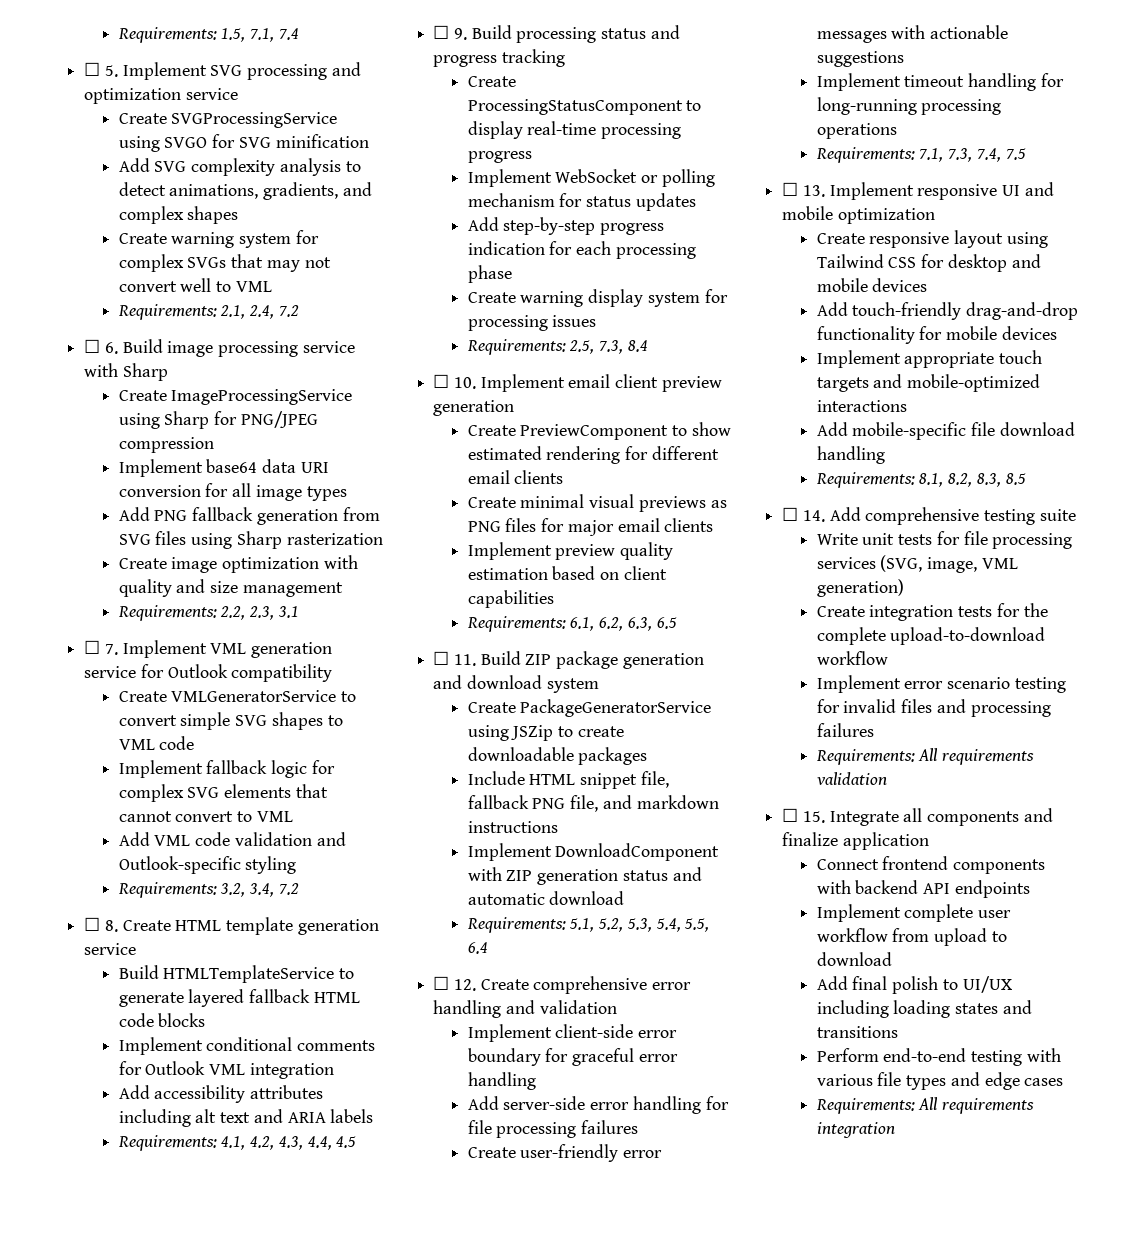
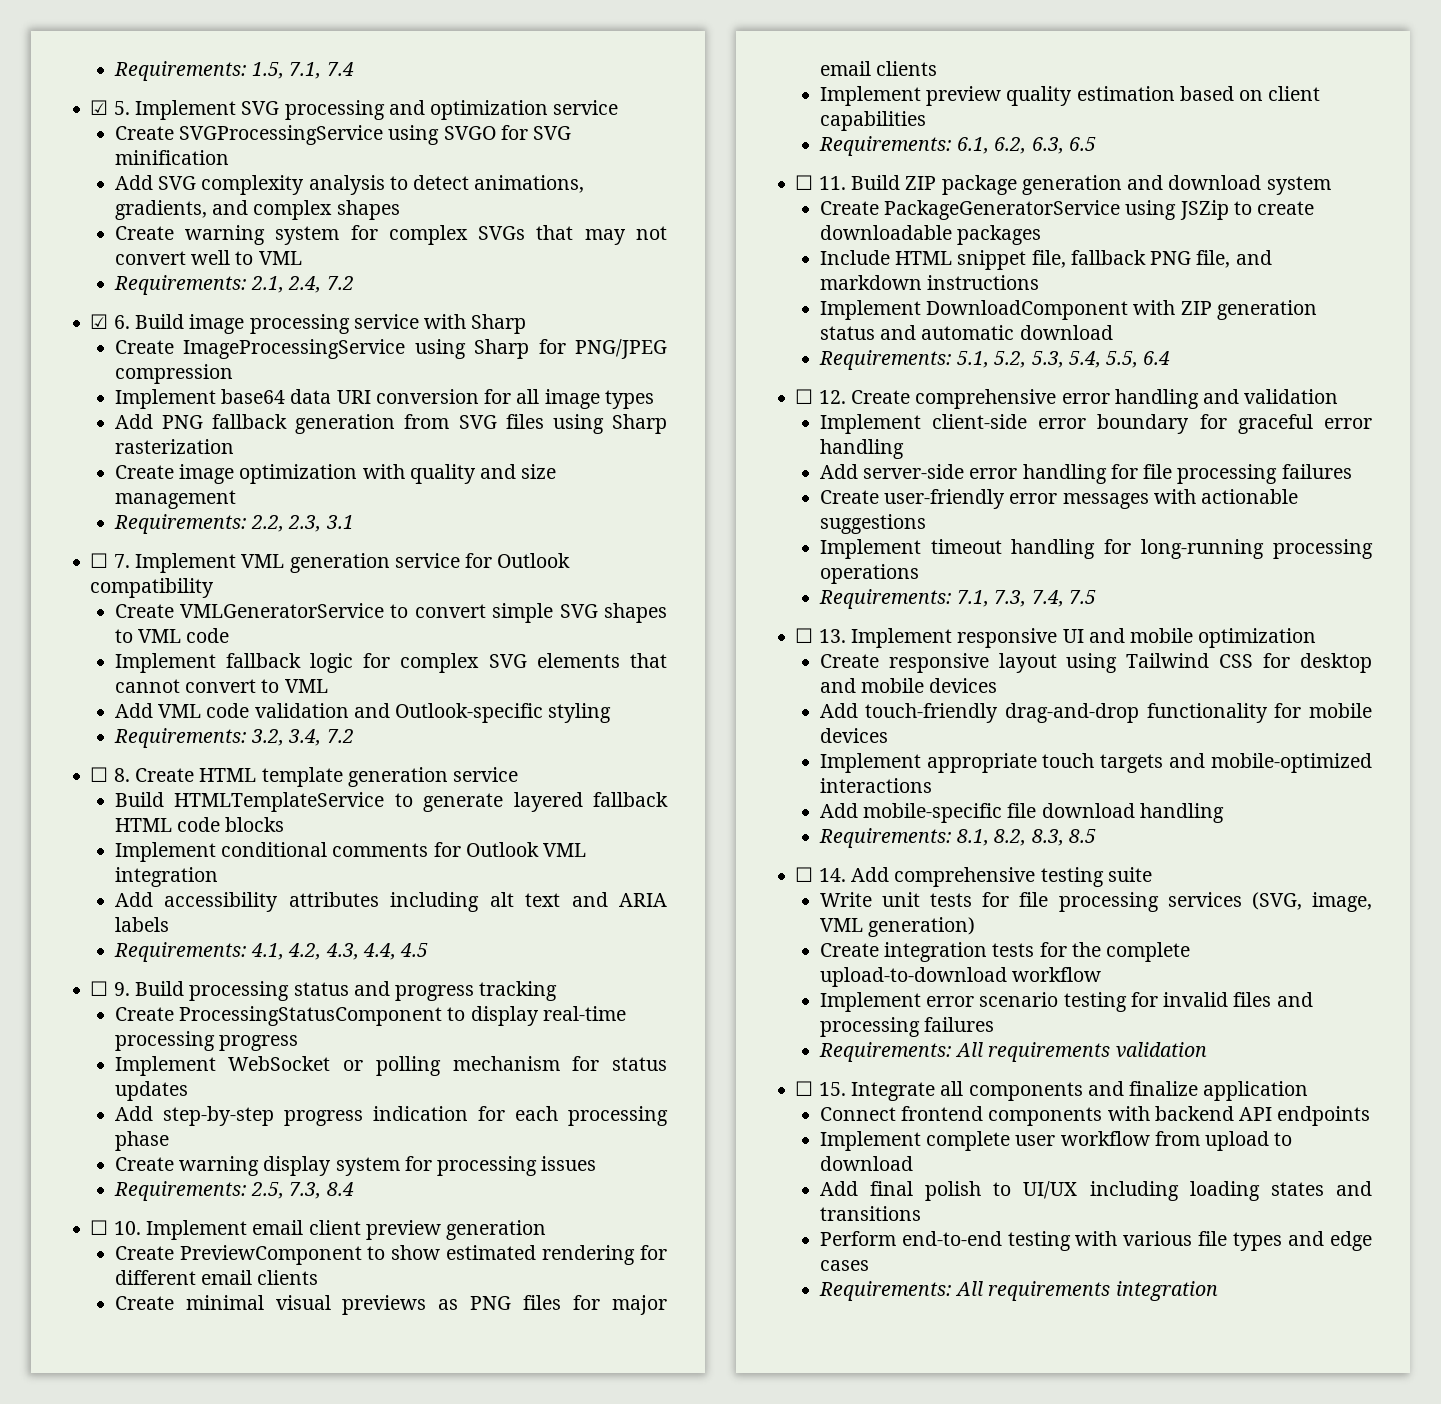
[84,62,101,76] ☐ -> [90,100,109,115] ☑
[84,339,101,353] ☐ -> [90,314,109,329] ☑

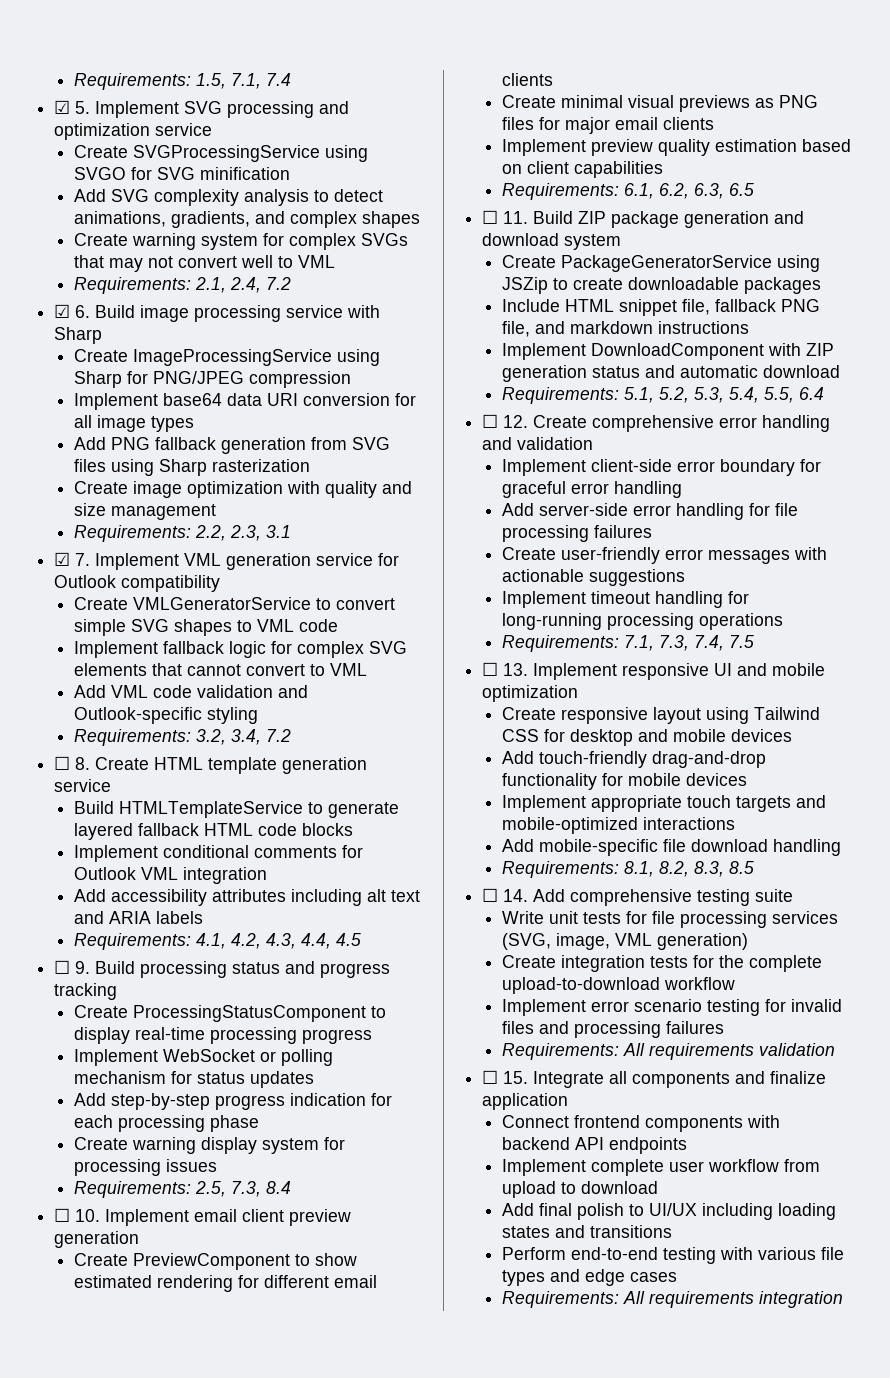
[90,553,109,568] ☐ -> [54,552,71,566] ☑

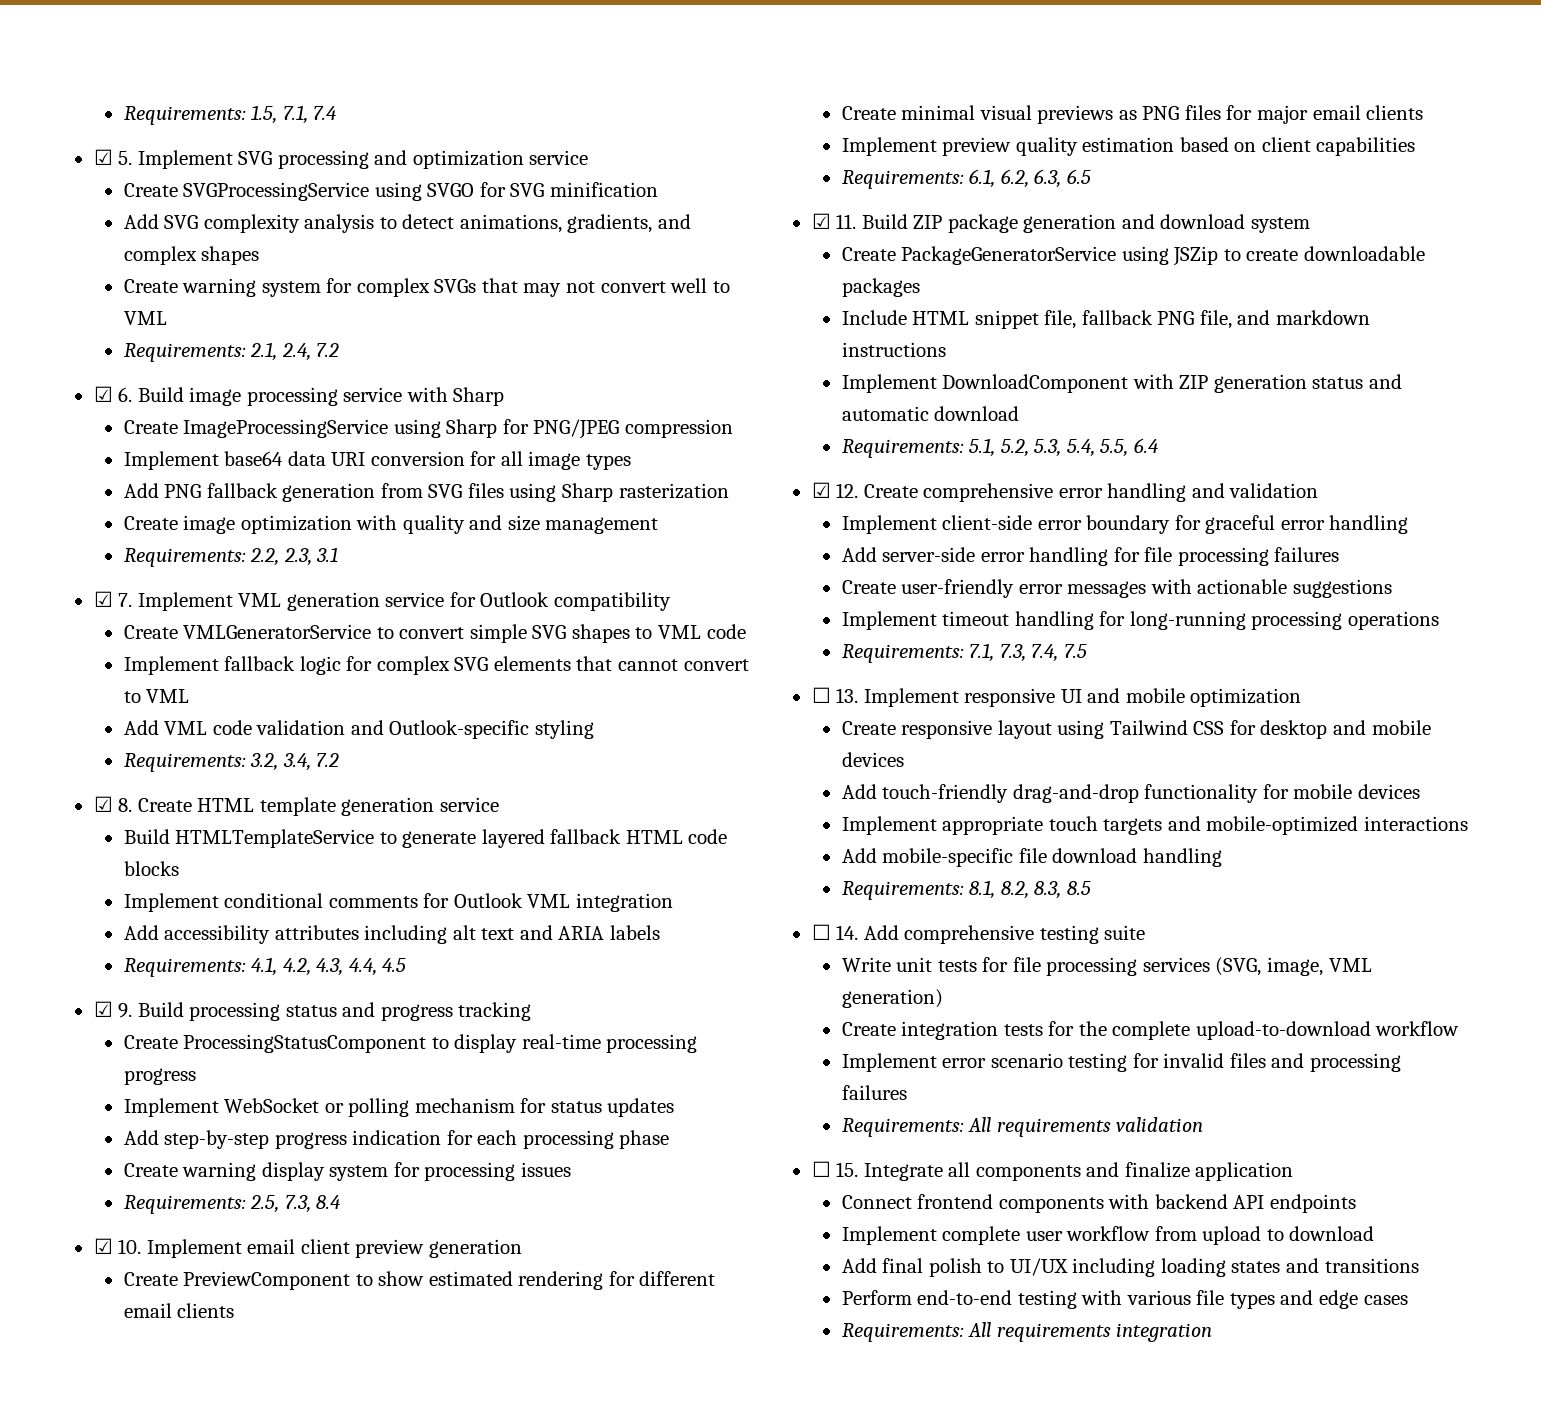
[54,756,71,770] ☐ -> [93,796,113,812] ☑
[54,960,71,974] ☐ -> [93,1001,113,1017] ☑
[54,1208,71,1222] ☐ -> [93,1238,113,1254] ☑
[482,210,499,224] ☐ -> [811,213,831,229] ☑
[482,414,499,428] ☐ -> [811,482,831,498] ☑

